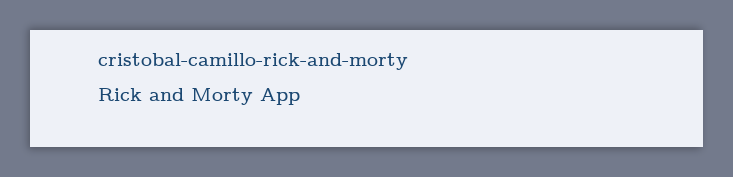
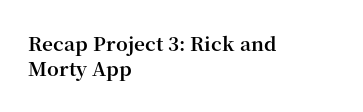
[98,53,408,70] cristobal-camillo-rick-and-morty // -> [28,36,186,56] Recap Project 3:

